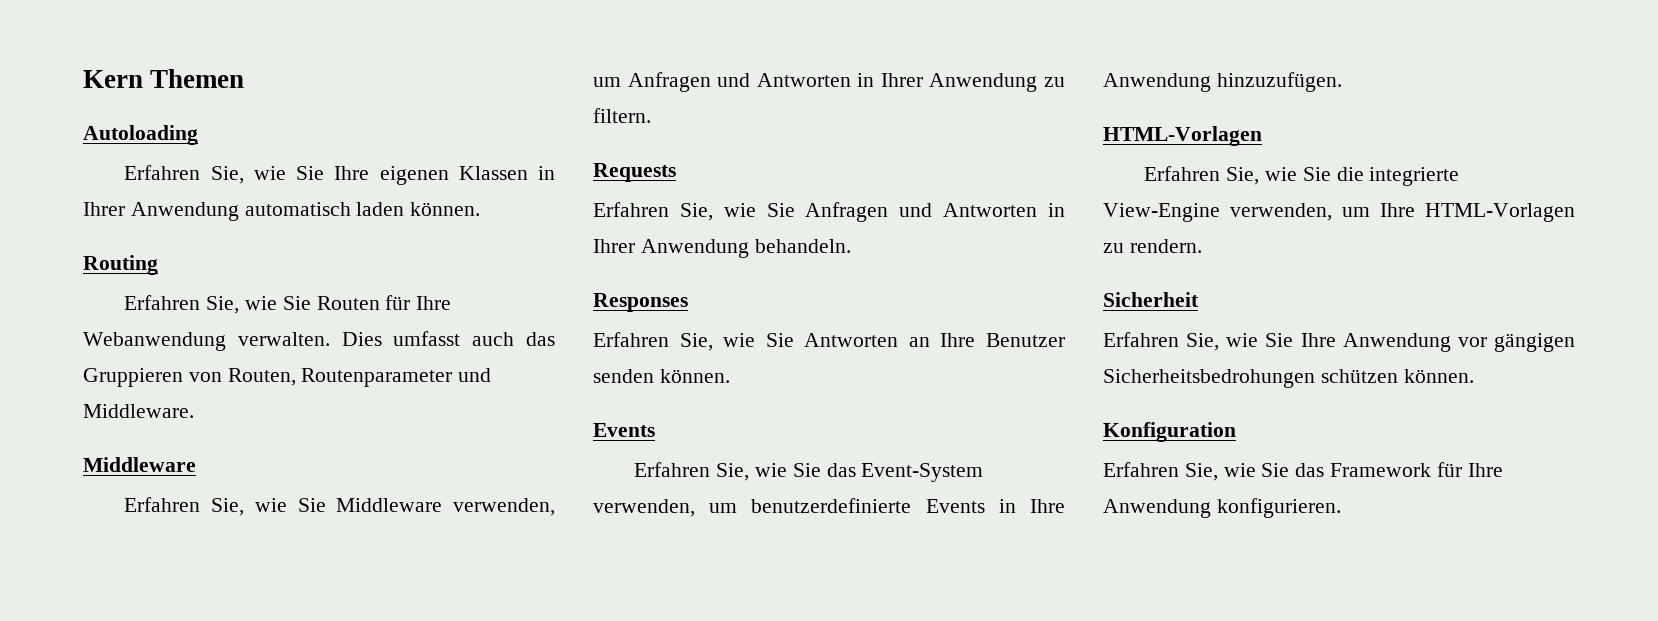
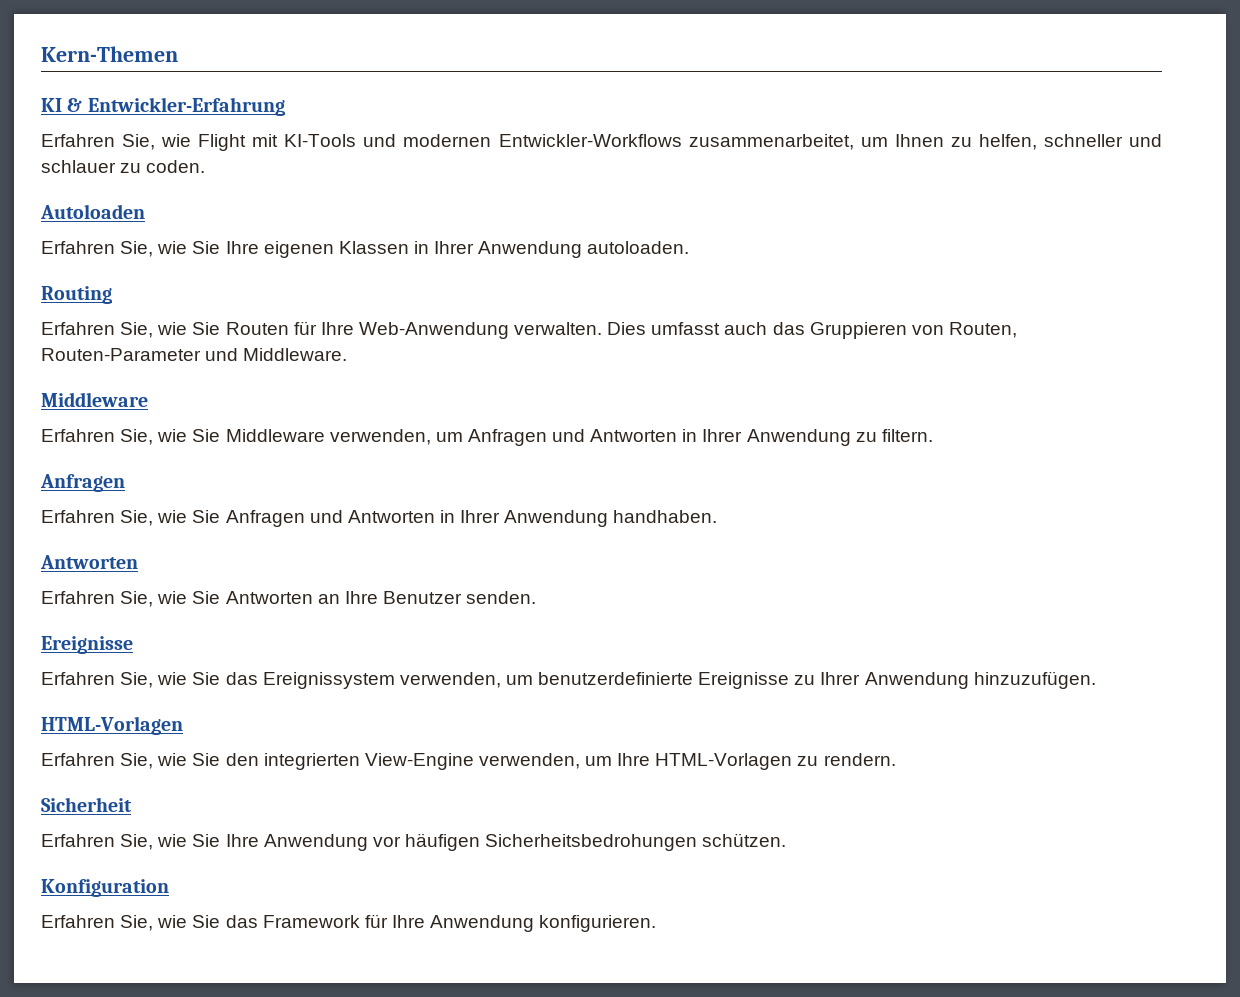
[83,69,245,88] [83,125,198,145] Kern Themen // Autoloading -> [41,46,178,62] [41,97,285,116] [41,134,1163,151] [41,160,206,173] [40,204,145,219] Kern-Themen // KI & Entwickler-Erfahrung // Erfahren Sie, wie Flight mit KI-Tools und modernen Entwickler-Workflows zusammenarbeitet, um Ihnen zu helfen, schneller und schlauer zu coden. // Autoloaden
[244,202,481,216] automatisch laden können. -> [587,241,690,254] autoloaden.
[83,332,226,351] Webanwendung -> [358,322,509,339] Web-Anwendung
[301,368,453,387] Routenparameter -> [41,348,201,361] Routen-Parameter
[593,163,676,182] Requests -> [40,474,125,492] Anfragen
[754,239,851,253] [593,293,688,312] behandeln. // Responses -> [613,510,718,523] [40,555,138,569] handhaben. // Antworten
[593,369,730,383] [593,423,655,437] [634,462,984,482] senden können. // Events // Erfahren Sie, wie Sie das Event-System -> [466,591,537,604] [41,636,133,654] [41,672,395,689] senden. // Ereignisse // Erfahren Sie, wie Sie das Ereignissystem
[925,499,1065,513] Events in Ihre -> [698,672,861,689] Ereignisse zu Ihrer
[1336,167,1460,186] die integrierte -> [225,753,360,770] den integrierten
[1494,333,1575,352] [1103,369,1474,388] gängigen Sicherheitsbedrohungen schützen können. -> [404,833,787,851] häufigen Sicherheitsbedrohungen schützen.

